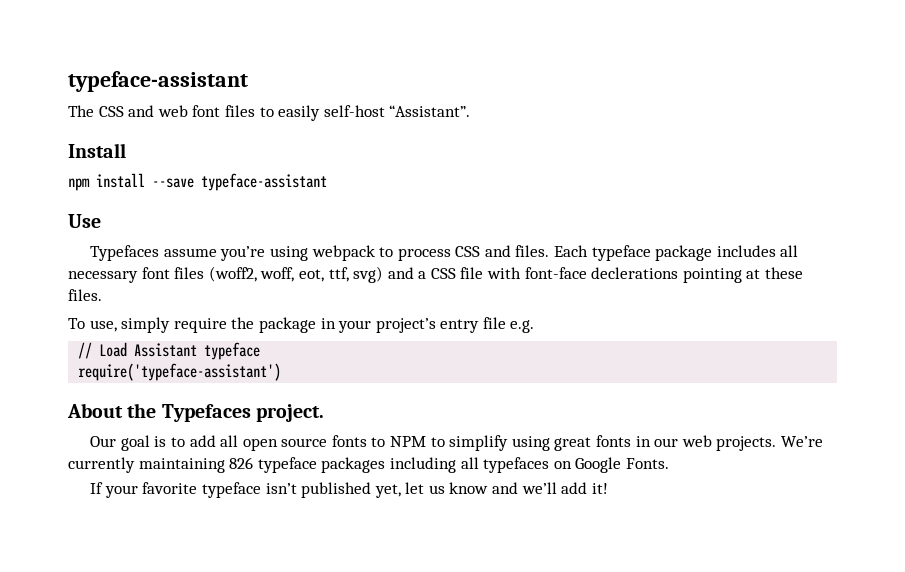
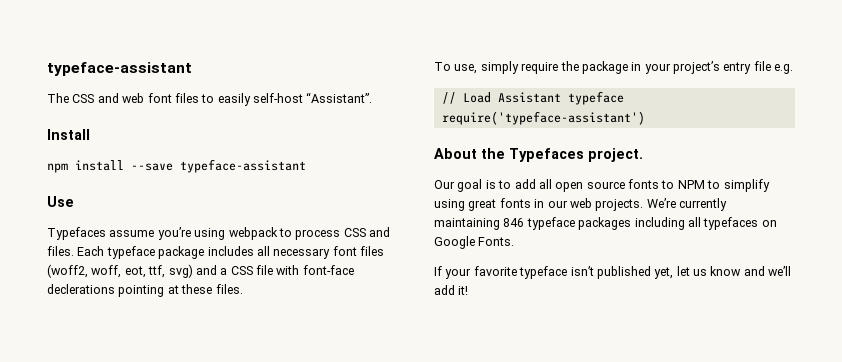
[229,457,254,469] 826 -> [503,218,525,227] 846

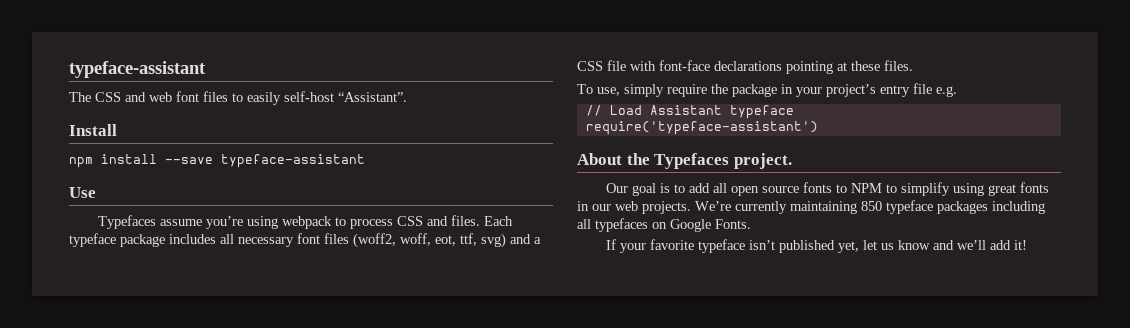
[47,284,115,294] declerations -> [714,61,782,71] declarations
[503,218,525,227] 846 -> [861,201,882,211] 850

